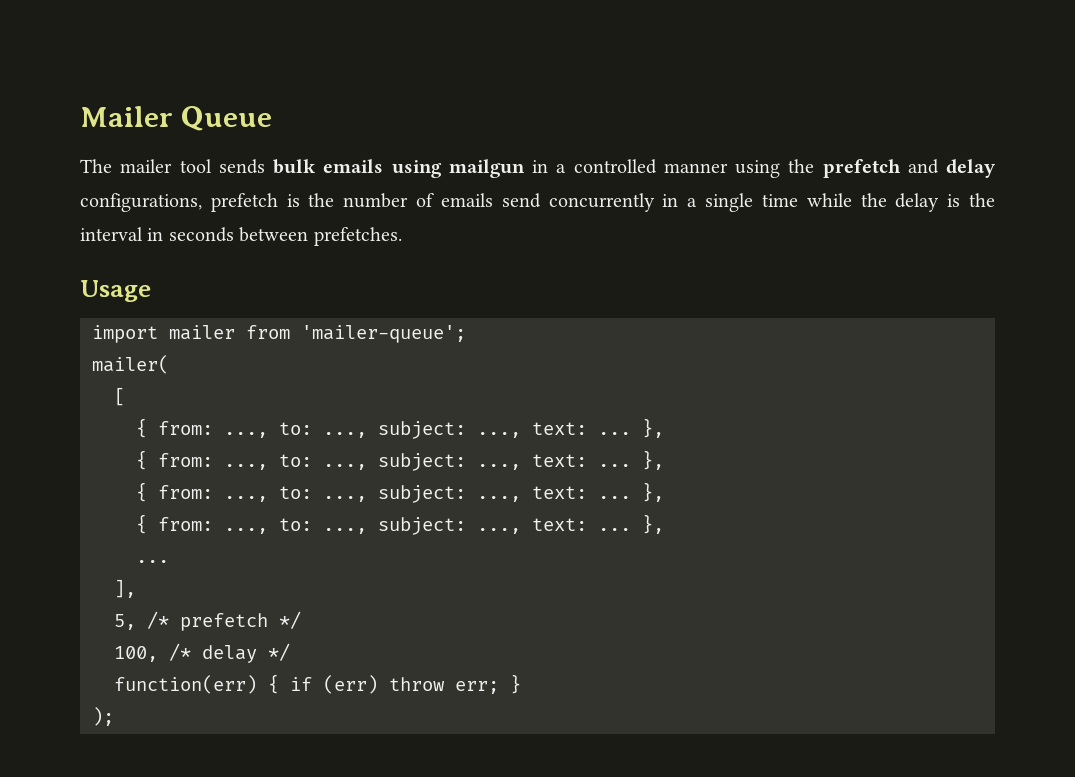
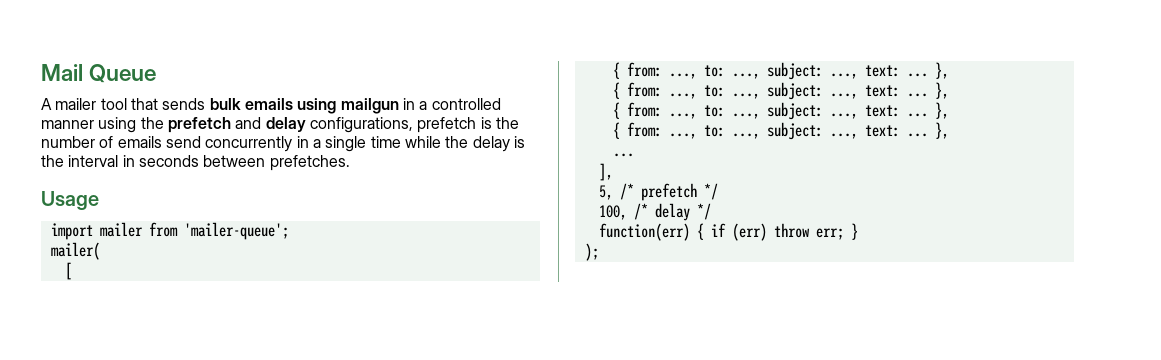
[80,106,173,127] Mailer -> [41,64,83,81] Mail
[80,159,112,173] The -> [41,98,52,110] A
(212, 166) none -> [130,98,158,110] that

